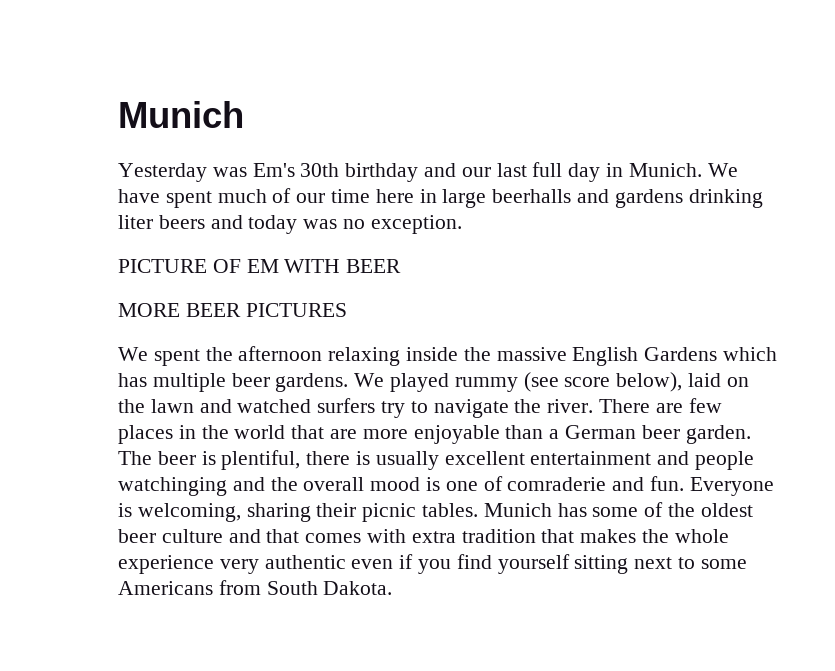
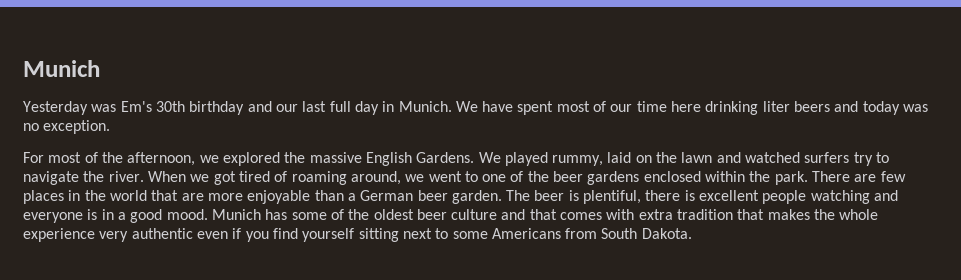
[217,189,267,203] much -> [556,101,590,112] most
[419,189,683,208] in large beerhalls and gardens -> (702, 106) none
[118,259,402,273] [118,303,347,317] [118,346,778,366] [118,372,683,392] PICTURE OF EM WITH BEER // MORE BEER PICTURES // We spent the afternoon relaxing inside the massive English Gardens which has multiple beer gardens. We played rummy (see score below), -> [23,152,604,166] For most of the afternoon, we explored the massive English Gardens. We played rummy,
(594, 406) none -> [147,171,808,185] When we got tired of roaming around, we went to one of the beer gardens enclosed within the park.
[375,451,755,470] [118,476,774,496] [118,503,479,522] usually excellent entertainment and people watchinging and the overall mood is one of comraderie and fun. Everyone is welcoming, sharing their picnic tables. -> [699,190,899,204] [23,209,208,223] excellent people watching and everyone is in a good mood.

